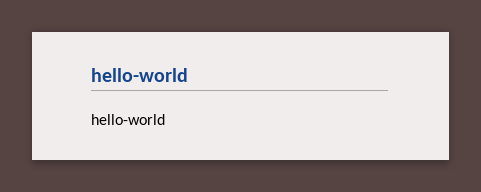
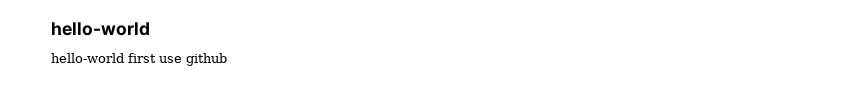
(165, 119) none -> [128,53,227,66] first use github

